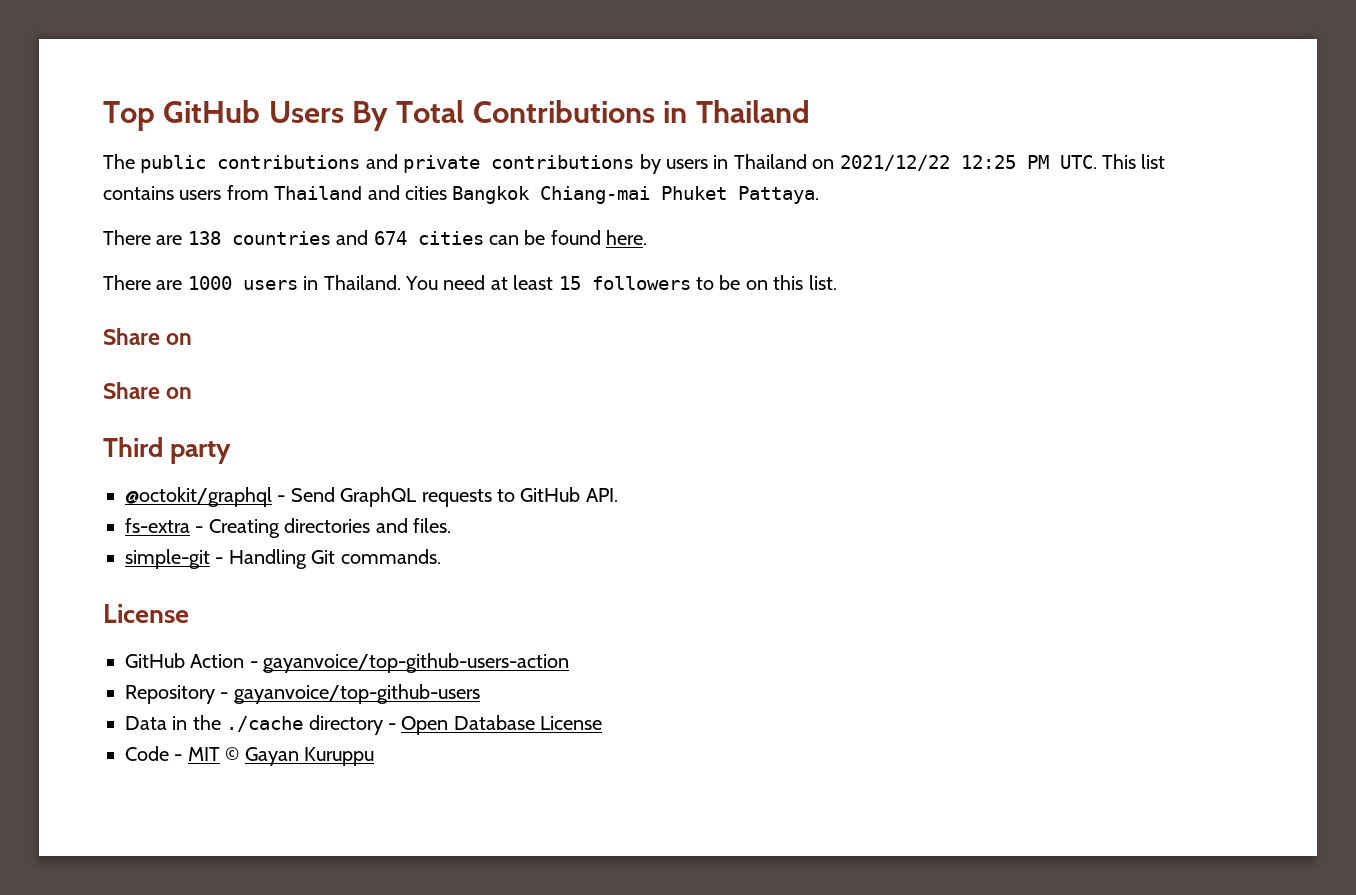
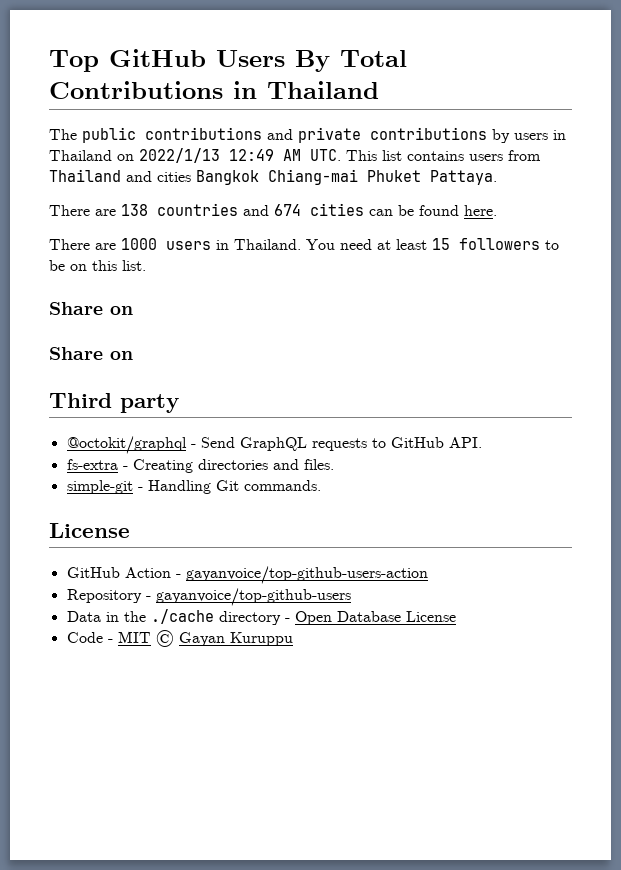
[839,155,1049,171] 2021/12/22 12:25 PM -> [139,148,301,163] 2022/1/13 12:49 AM

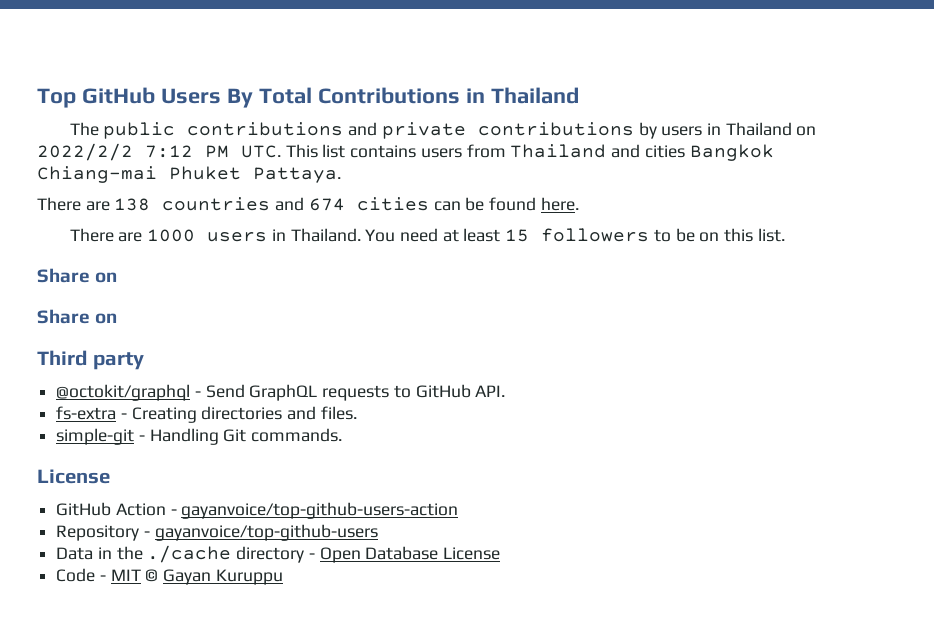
[139,148,301,163] 2022/1/13 12:49 AM -> [37,143,229,161] 2022/2/2 7:12 PM

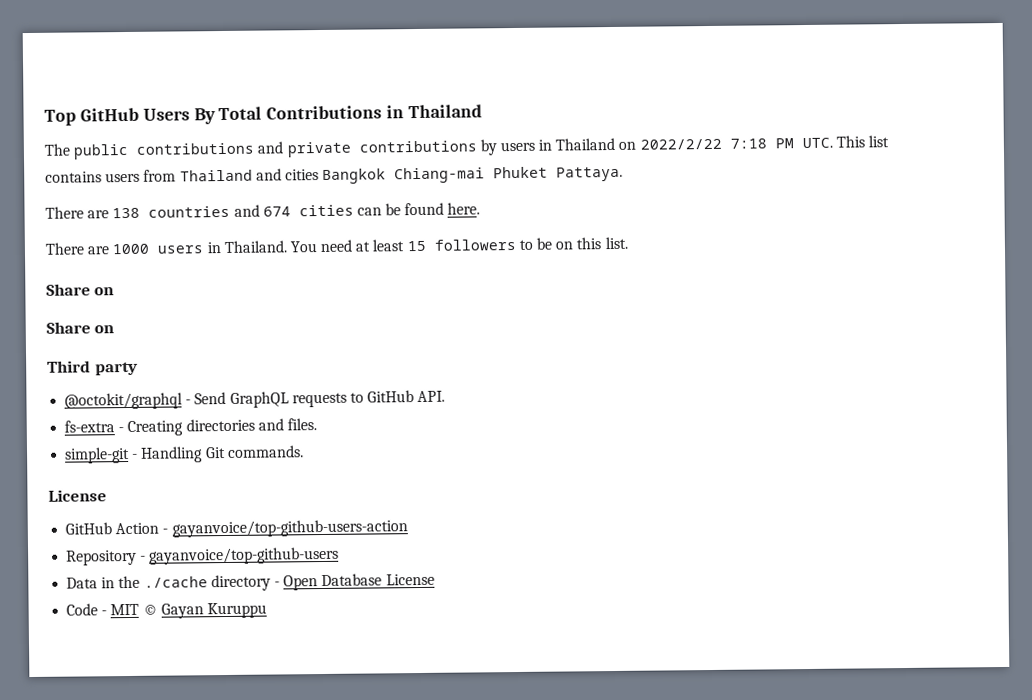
[37,143,193,161] 2022/2/2 7:12 -> [639,138,767,150] 2022/2/22 7:18

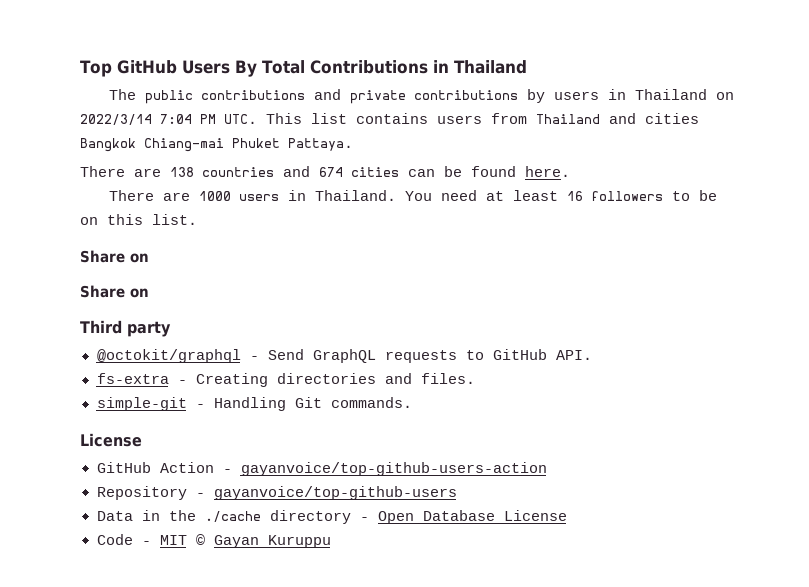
[639,138,767,150] 2022/2/22 7:18 -> [80,114,192,125] 2022/3/14 7:04
[406,240,426,252] 15 -> [566,191,583,201] 16

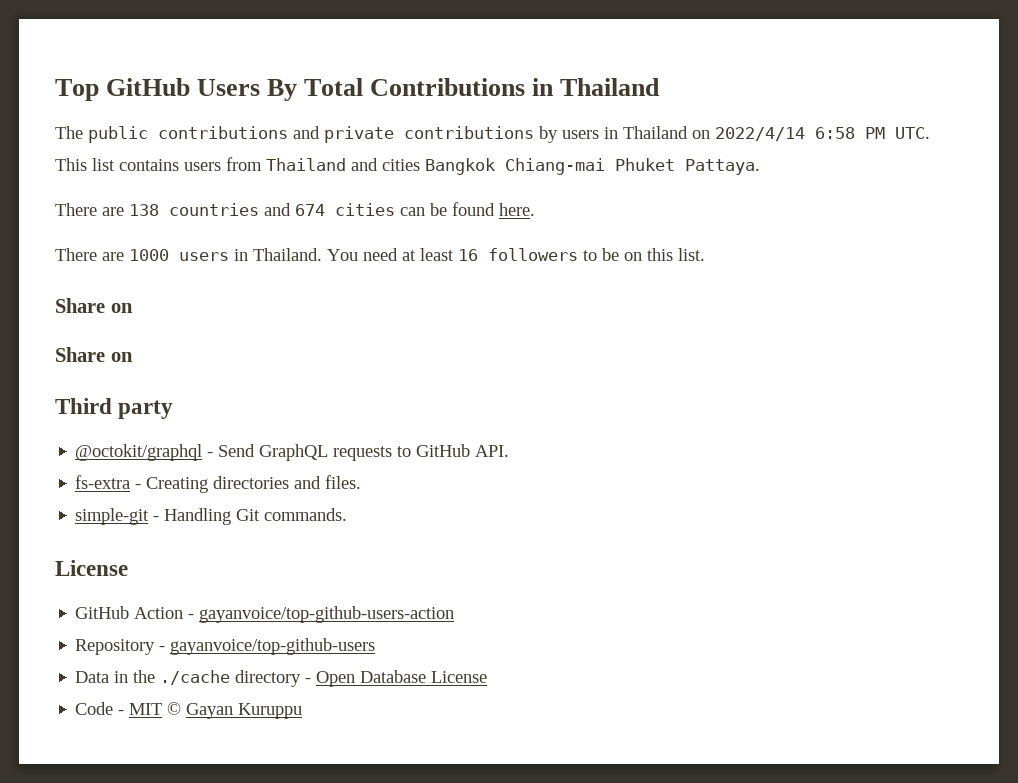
[80,114,192,125] 2022/3/14 7:04 -> [715,127,855,141] 2022/4/14 6:58

